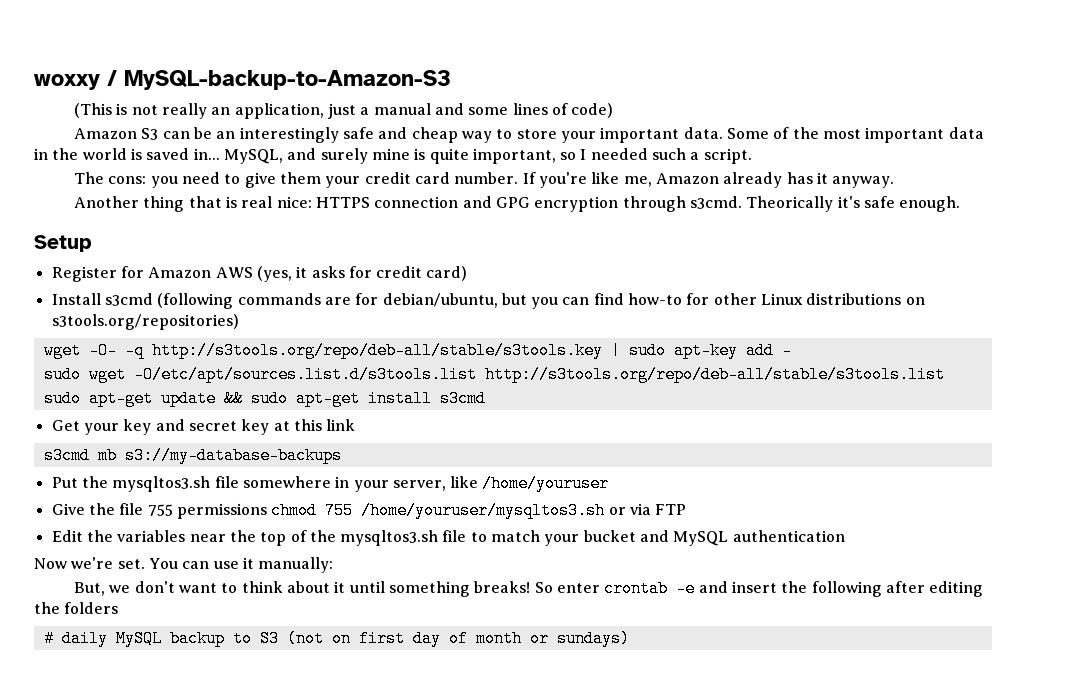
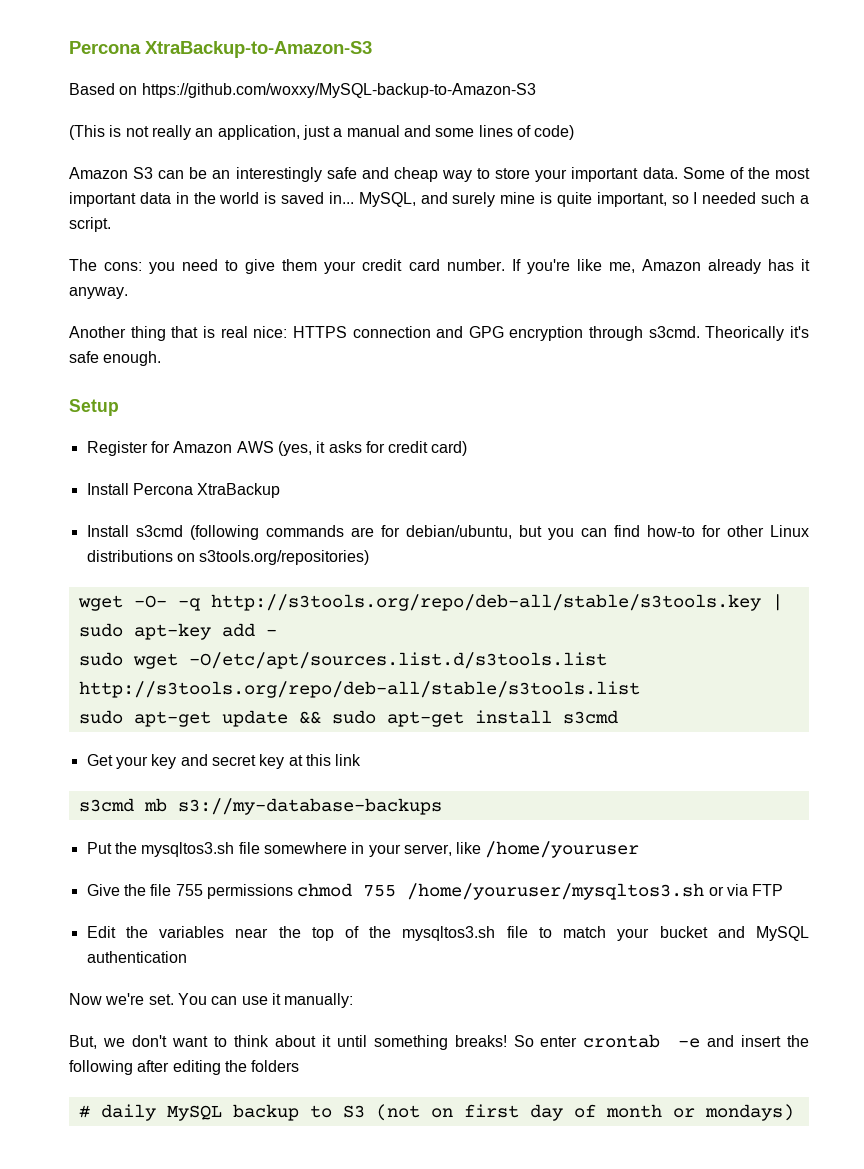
[34,70,451,90] woxxy / MySQL-backup-to-Amazon-S3 -> [69,41,372,58] [69,83,536,98] Percona XtraBackup-to-Amazon-S3 // Based on https://github.com/woxxy/MySQL-backup-to-Amazon-S3
(468, 273) none -> [86,483,281,498] // Install Percona XtraBackup
[556,630,630,647] sundays) -> [704,1104,794,1121] mondays)

